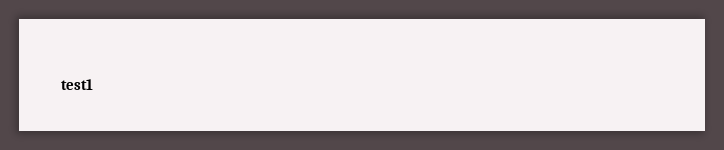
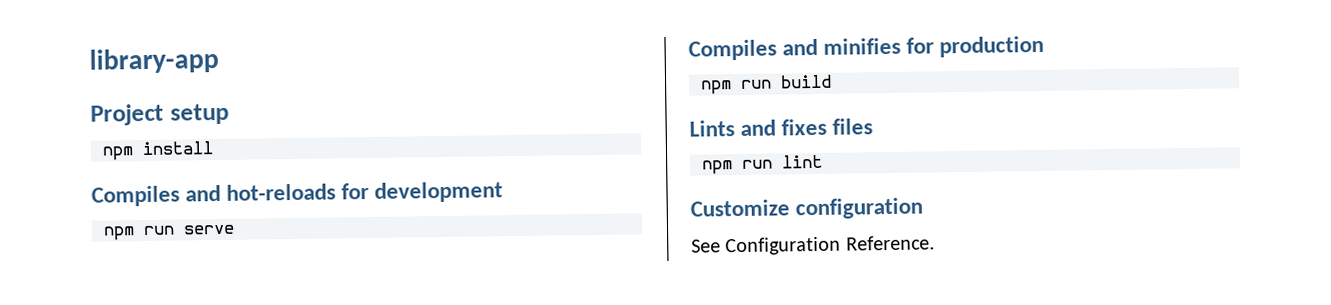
[61,79,93,90] test1 -> [89,47,219,74] [90,103,229,126] [102,141,213,161] [91,181,504,207] [103,224,235,241] [688,35,1045,61] [701,74,832,95] [689,118,874,137] [702,154,823,175] [690,197,924,220] [691,235,935,256] library-app // Project setup // npm install // Compiles and hot-reloads for development // npm run serve // Compiles and minifies for production // npm run build // Lints and fixes files // npm run lint // Customize configuration // See Configuration Reference.

